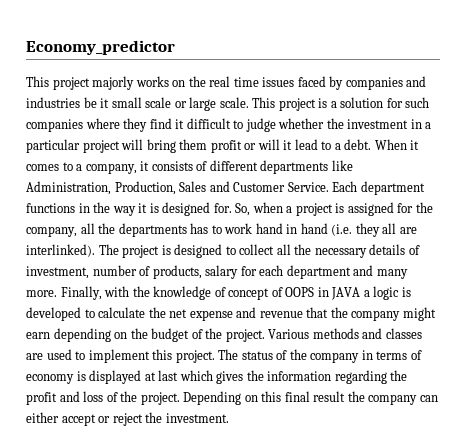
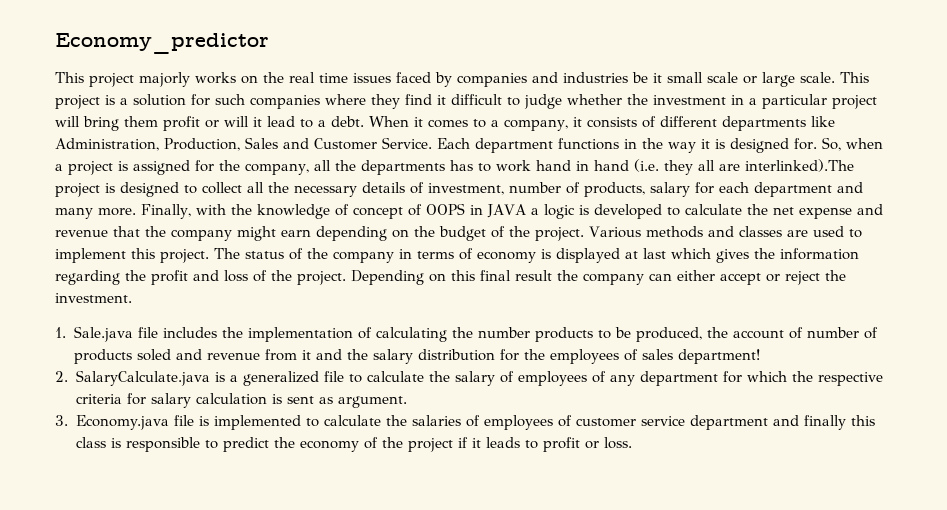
[26,244,119,257] interlinked). The -> [744,159,854,172] interlinked).The
(229, 418) none -> [55,326,878,342] [73,349,760,364] [55,370,883,386] [75,393,407,408] [55,415,876,430] [75,437,632,452] // 1. Sale.java file includes the implementation of calculating the number products to be produced, the account of number of products soled and revenue from it and the salary distribution for the employees of sales department! // 2. SalaryCalculate.java is a generalized file to calculate the salary of employees of any department for which the respective criteria for salary calculation is sent as argument. // 3. Economy.java file is implemented to calculate the salaries of employees of customer service department and finally this class is responsible to predict the economy of the project if it leads to profit or loss.

